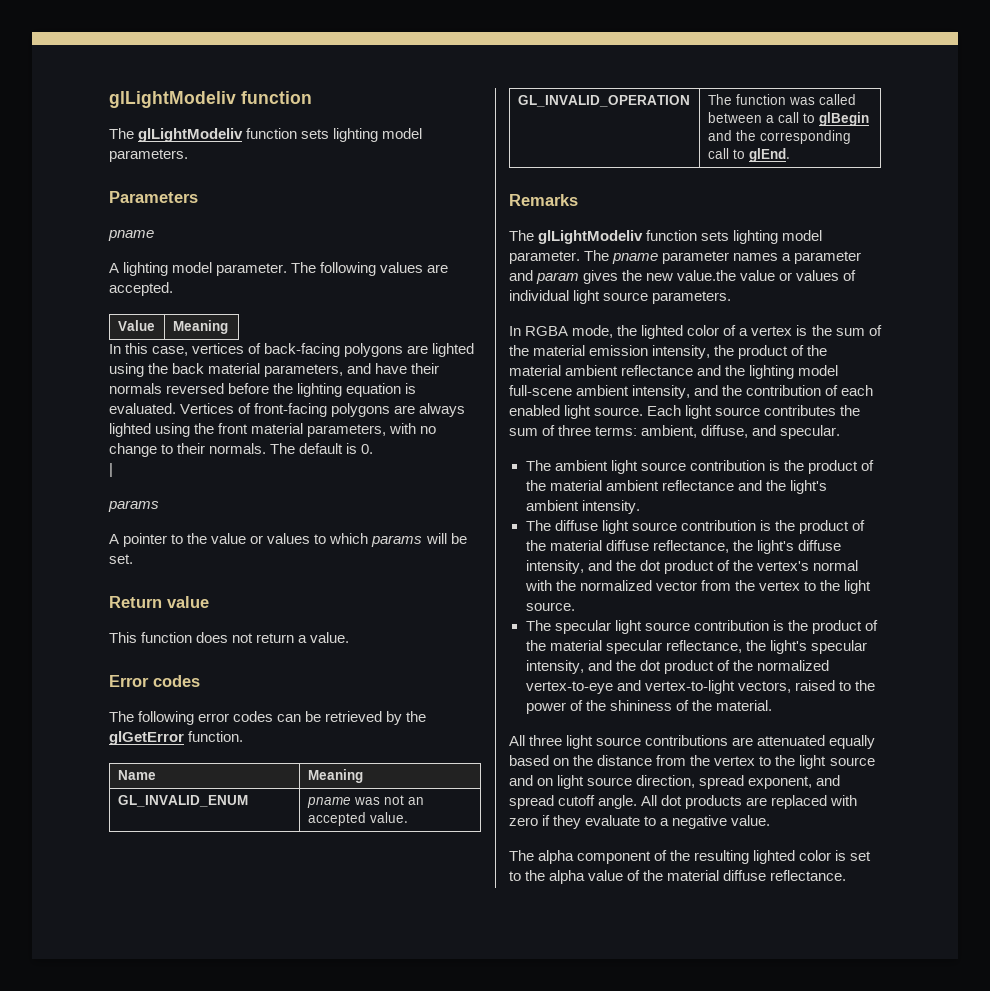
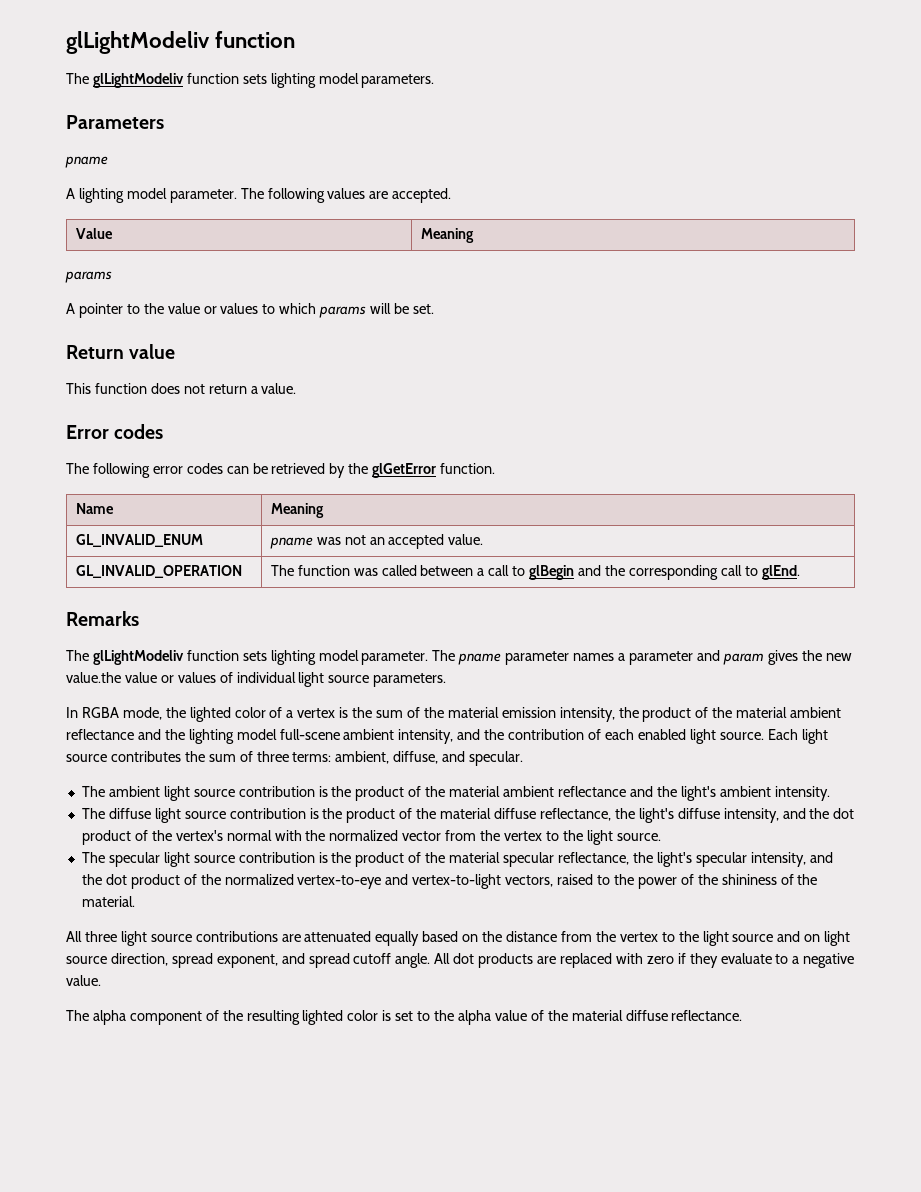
[109,343,475,357] [109,363,440,377] [109,383,417,397] [109,403,466,417] [109,423,437,437] [109,443,374,457] [109,463,113,477] // In this case, vertices of back-facing polygons are lighted using the back material parameters, and have their normals reversed before the lighting equation is evaluated. Vertices of front-facing polygons are always lighted using the front material parameters, with no change to their normals. The default is 0. // | -> (474, 235) none

